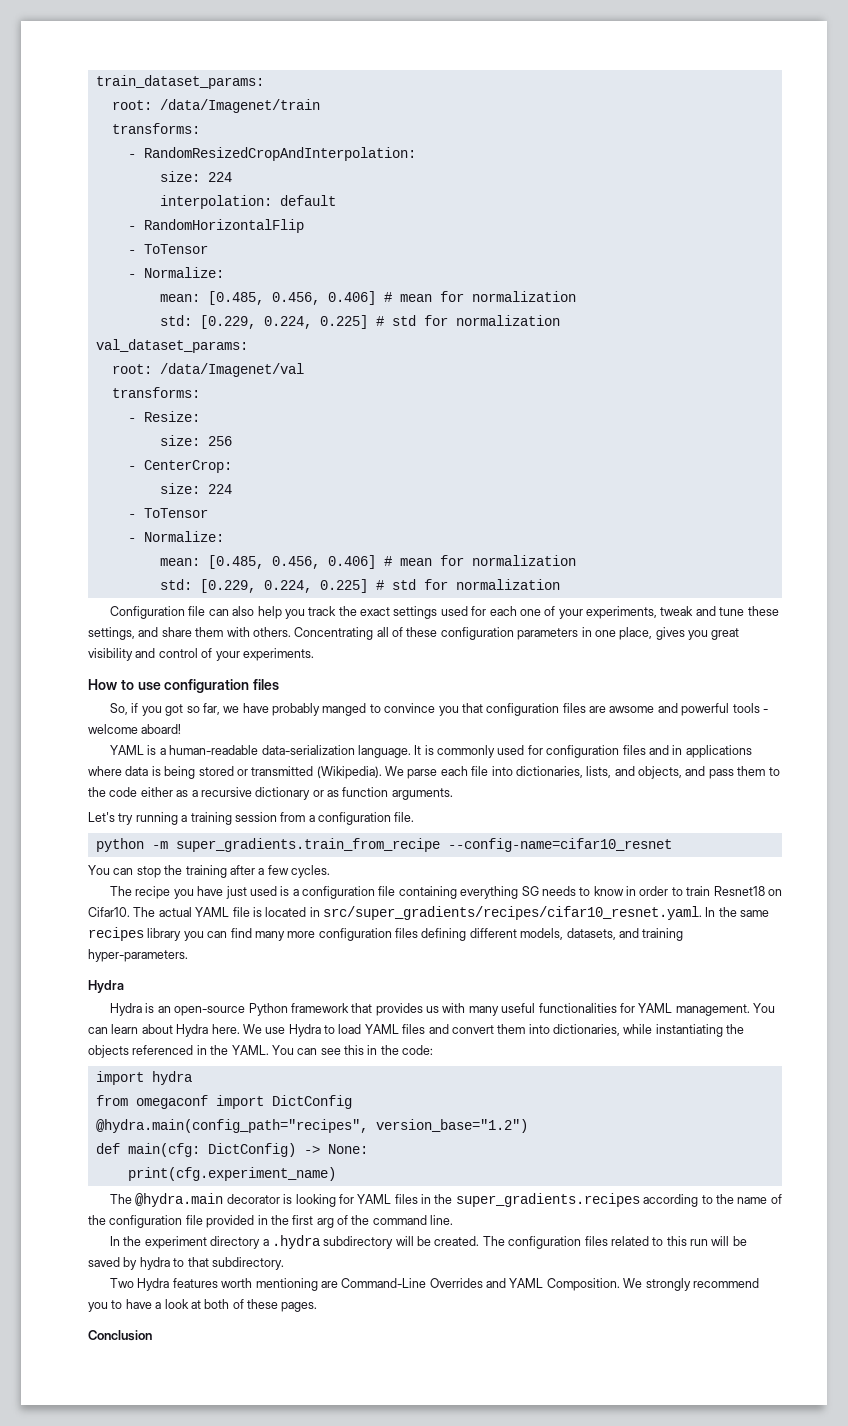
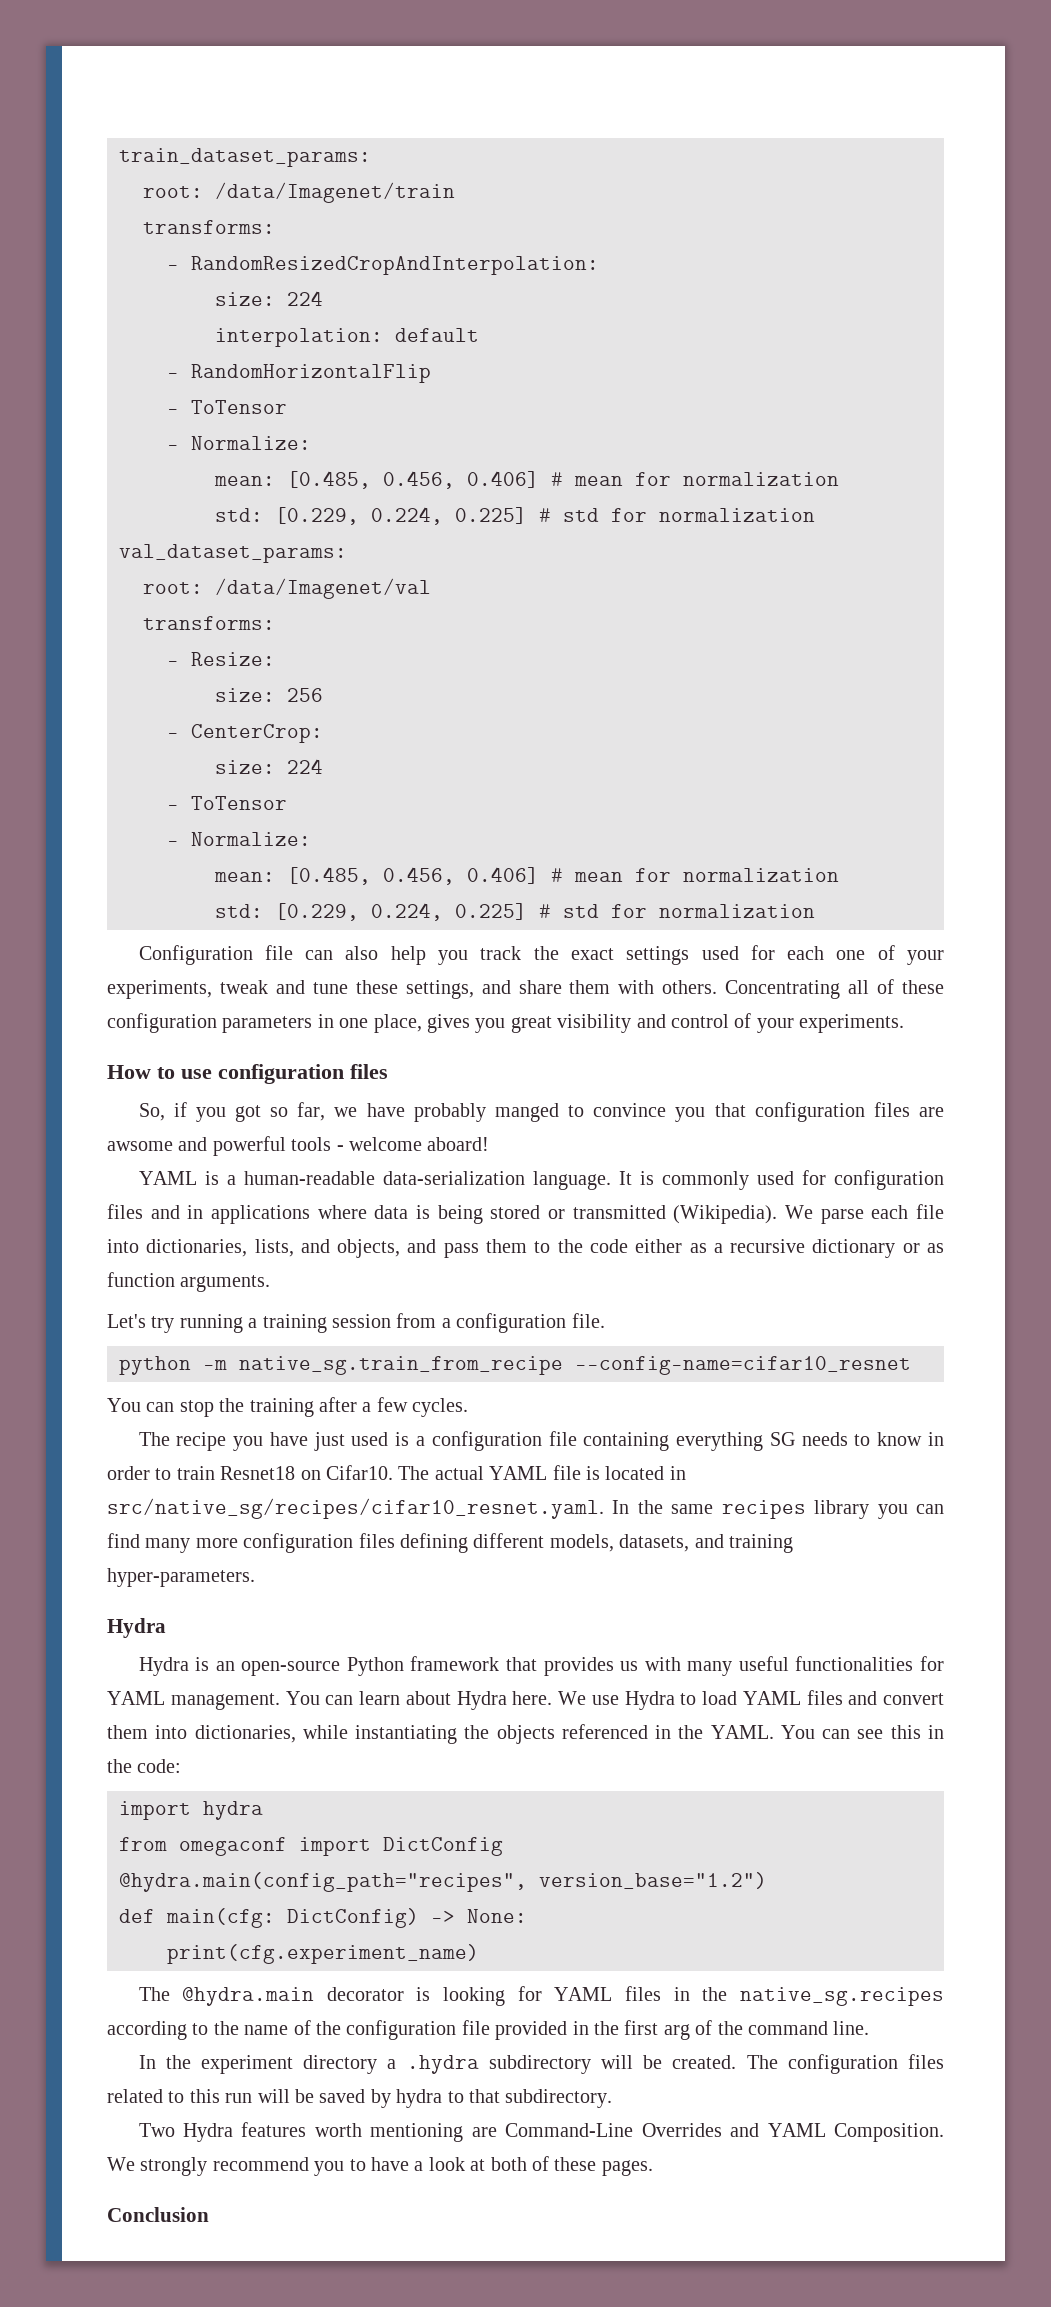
[175,838,440,852] super_gradients.train_from_recipe -> [239,1356,563,1375] native_sg.train_from_recipe
[323,906,702,920] src/super_gradients/recipes/cifar10_resnet.yaml. -> [107,1498,604,1519] src/native_sg/recipes/cifar10_resnet.yaml.
[455,1193,640,1207] super_gradients.recipes -> [740,1987,945,2006] native_sg.recipes

